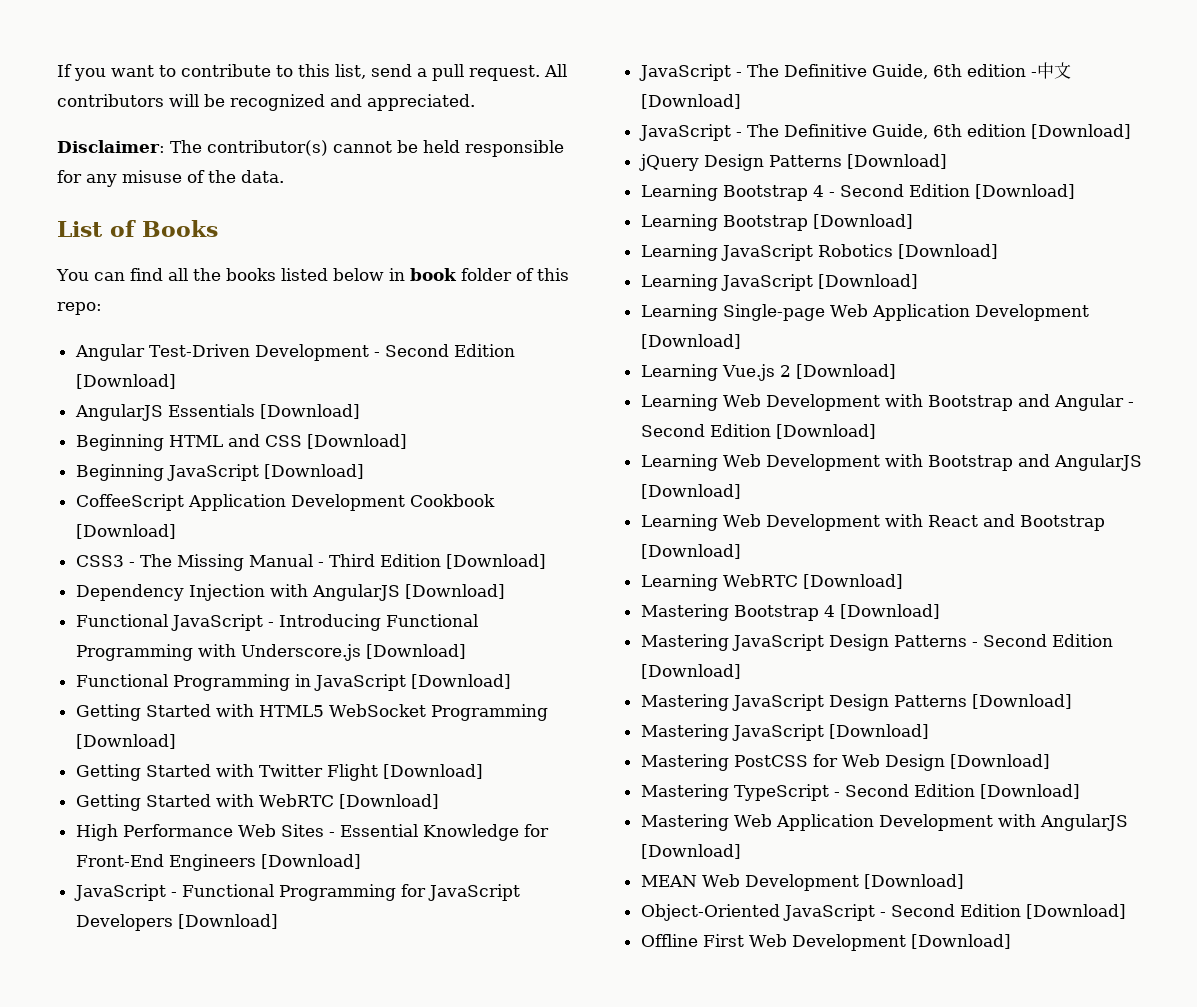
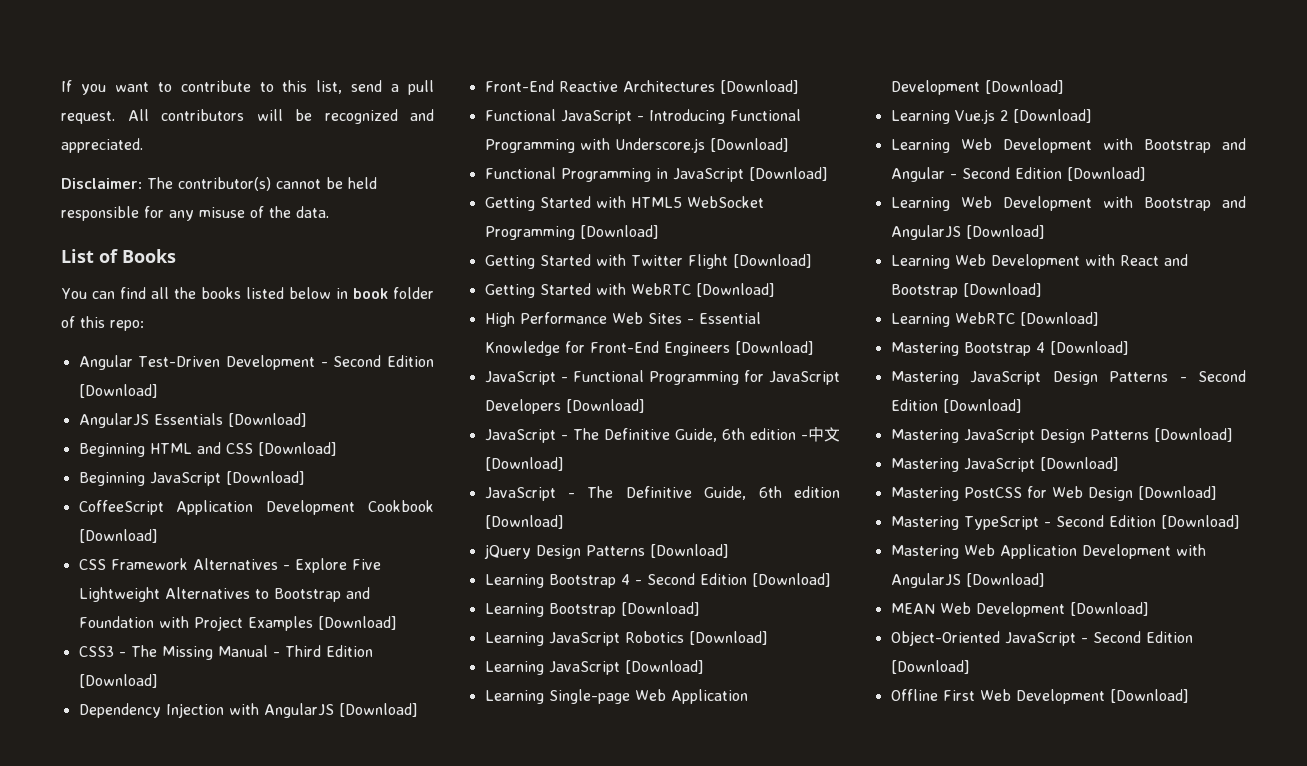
(176, 531) none -> [78,558,381,573] [78,587,370,602] [78,616,397,631] // CSS Framework Alternatives - Explore Five Lightweight Alternatives to Bootstrap and Foundation with Project Examples [Download]
(505, 591) none -> [484,80,799,94] // Front-End Reactive Architectures [Download]

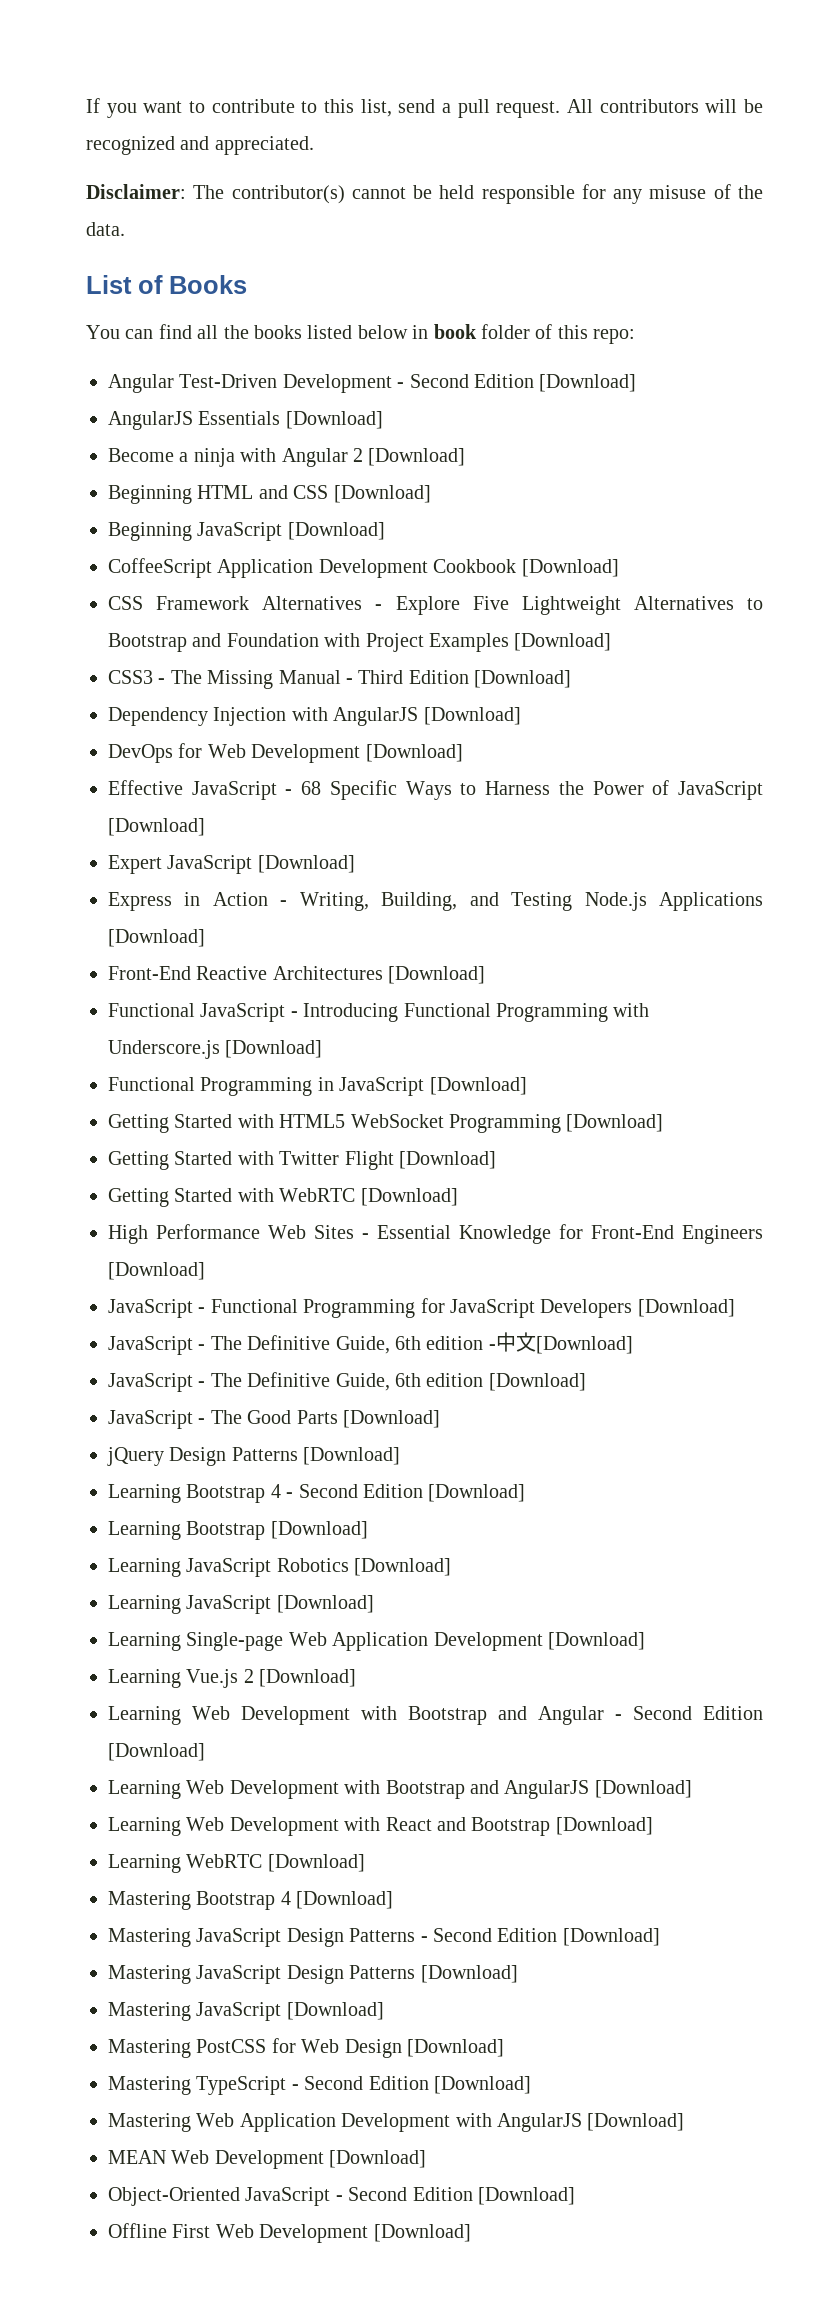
(307, 420) none -> [108,448,466,467] // Become a ninja with Angular 2 [Download]
(418, 710) none -> [108,743,463,763] [108,780,764,800] [108,818,205,836] [108,855,355,874] [108,892,764,911] [108,929,205,947] // DevOps for Web Development [Download] // Effective JavaScript - 68 Specific Ways to Harness the Power of JavaScript [Download] // Expert JavaScript [Download] // Express in Action - Writing, Building, and Testing Node.js Applications [Download]
(564, 522) none -> [108,1410,440,1429] // JavaScript - The Good Parts [Download]

